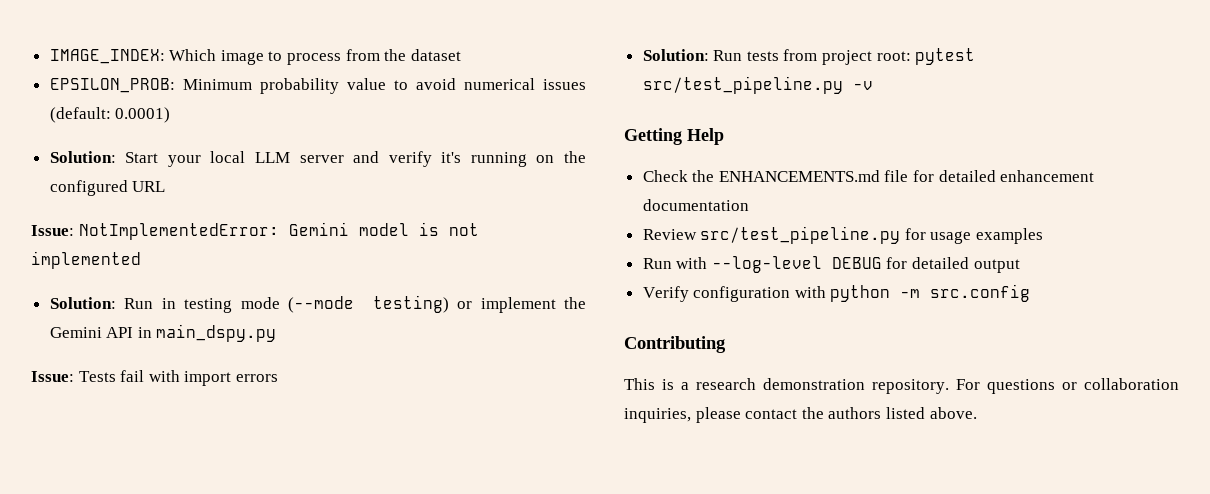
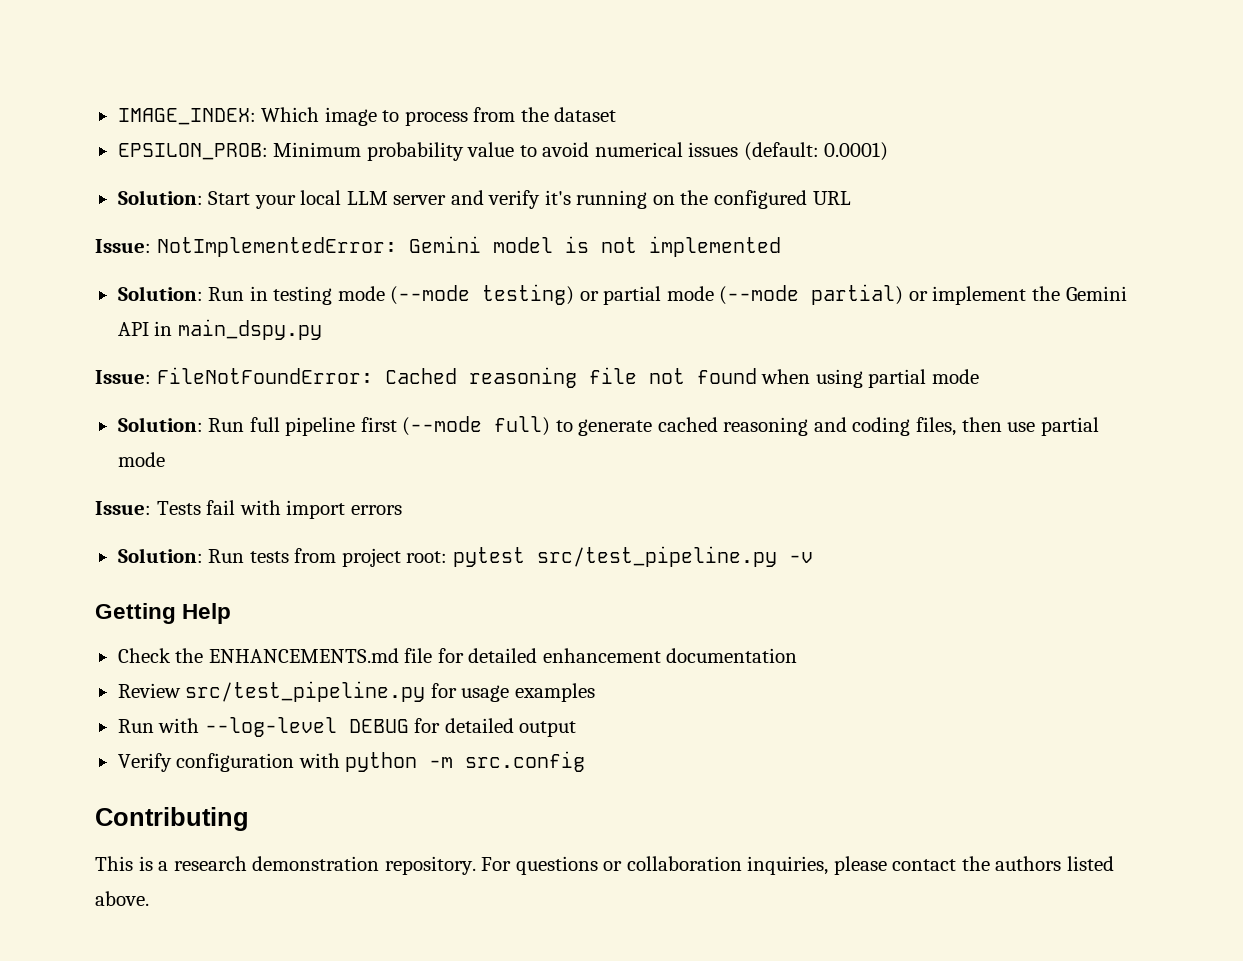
(473, 305) none -> [603,284,928,305] partial mode (--mode partial) or
(277, 333) none -> [95,367,979,388] [117,416,1099,436] [117,452,165,467] // Issue: FileNotFoundError: Cached reasoning file not found when using partial mode // Solution: Run full pipeline first (--mode full) to generate cached reasoning and coding files, then use partial mode

